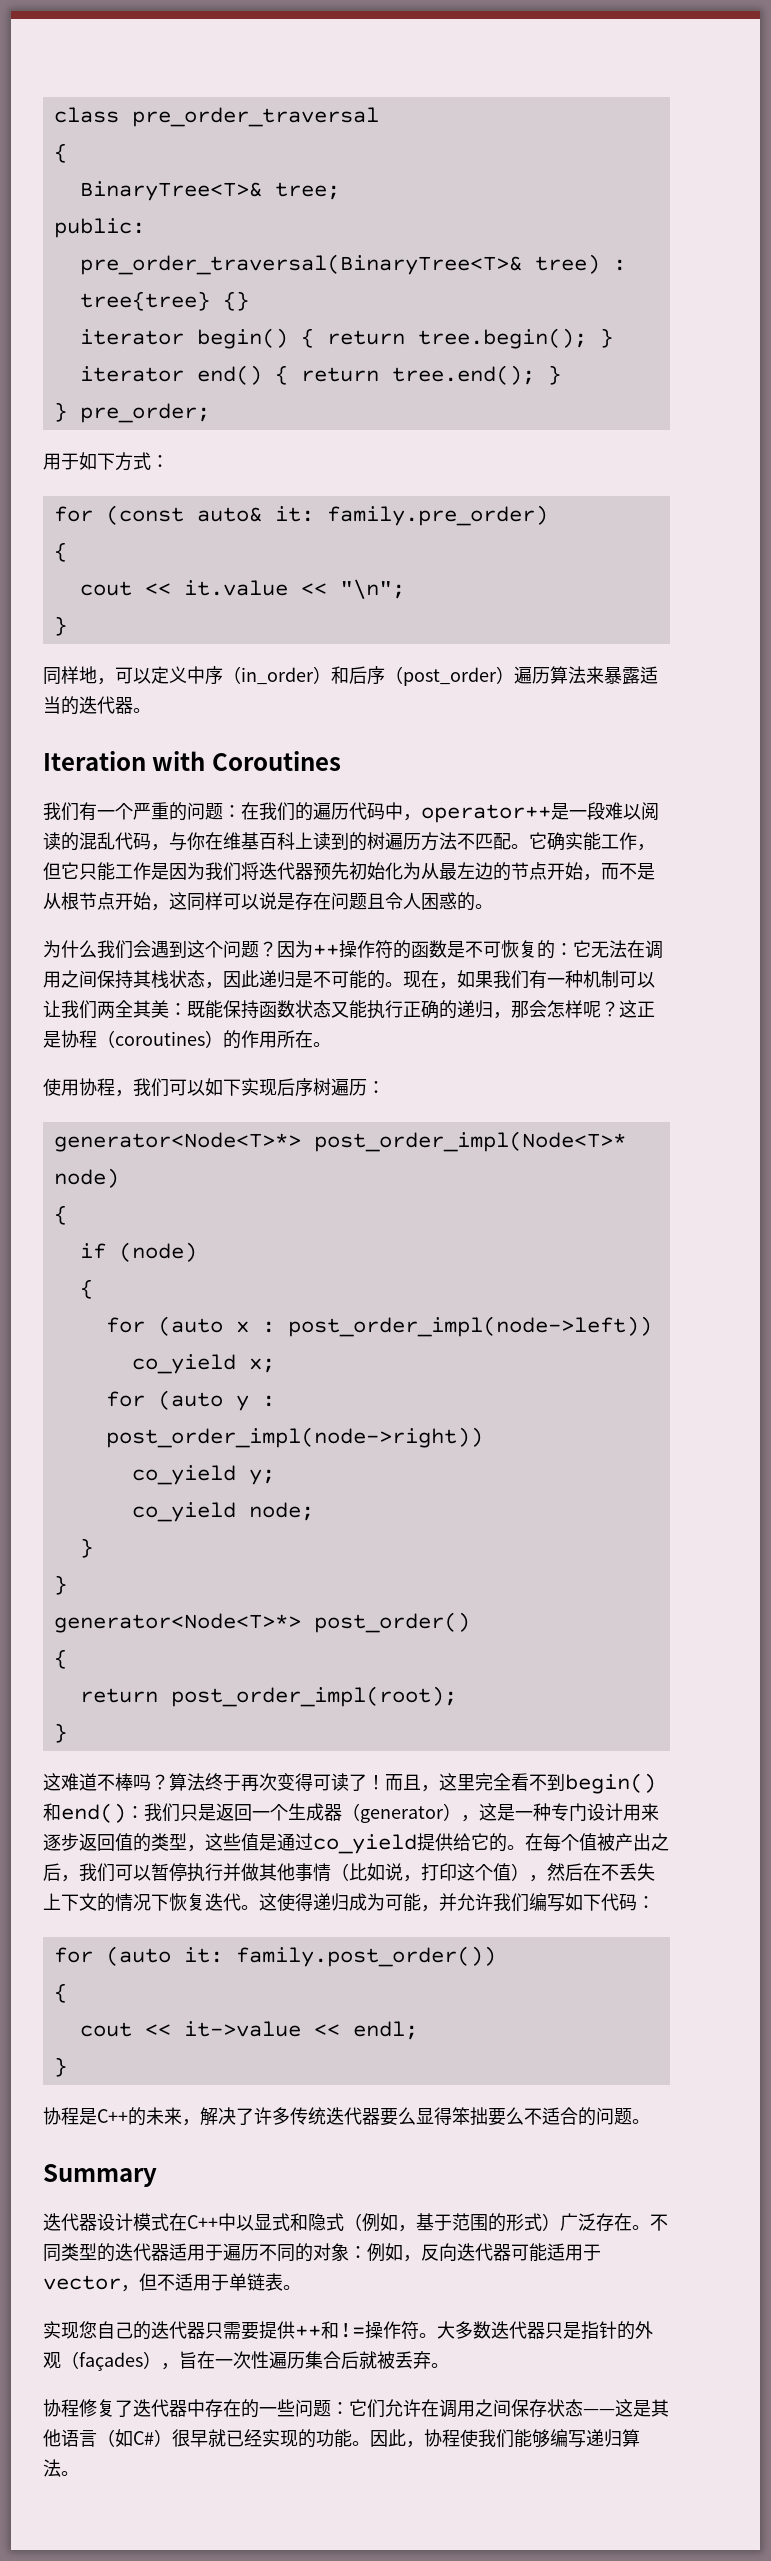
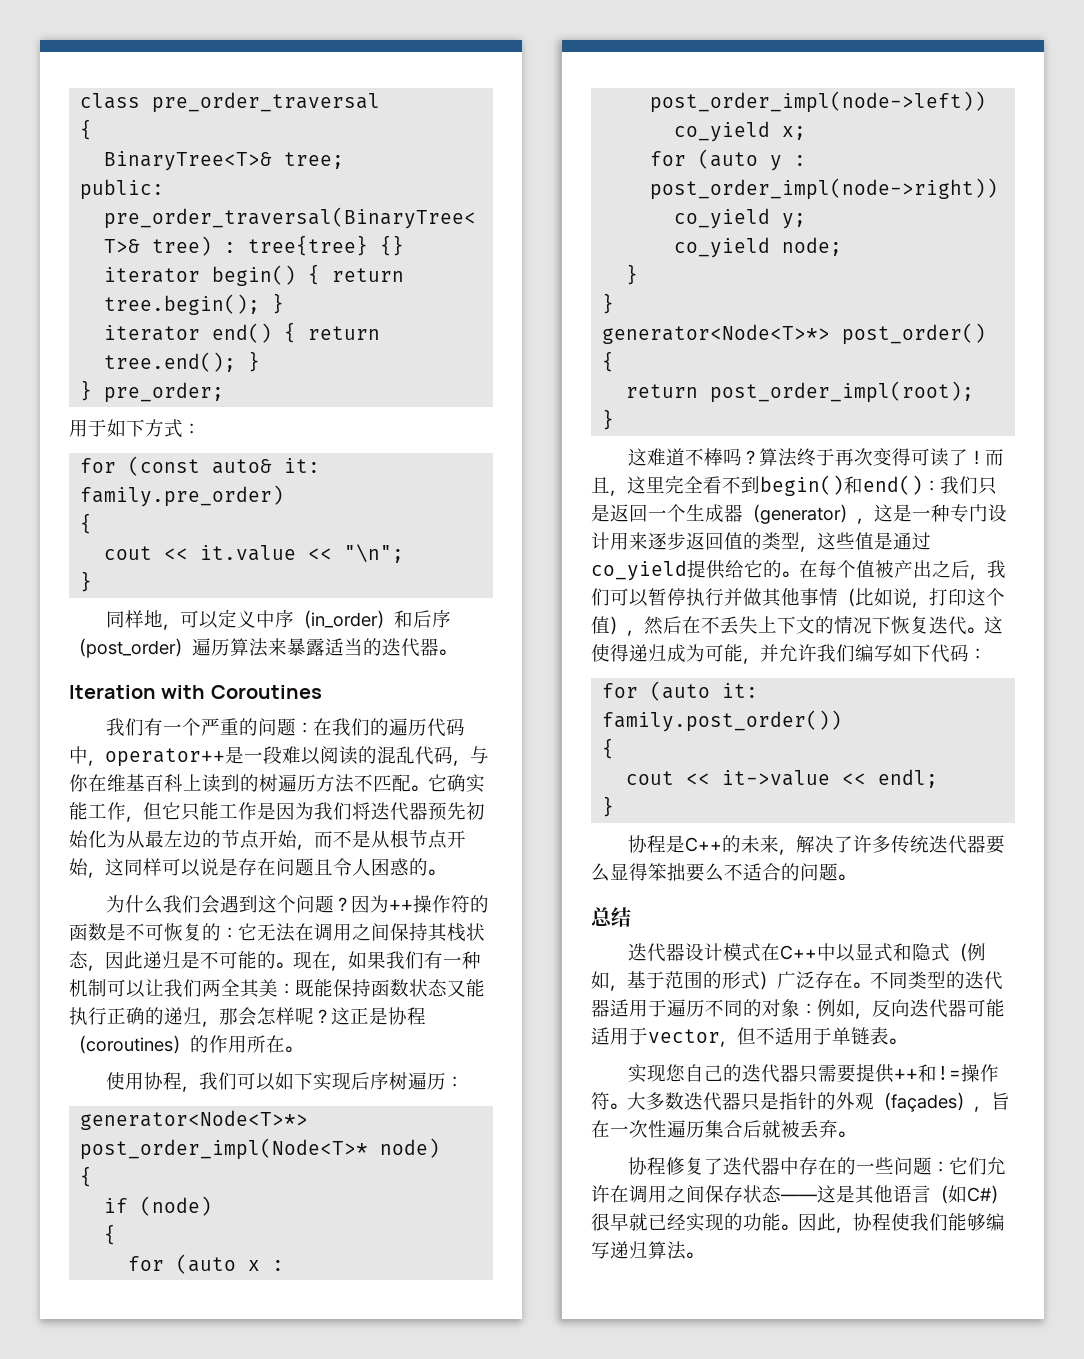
[43,2164,157,2187] Summary -> [591,907,631,927] 总结

